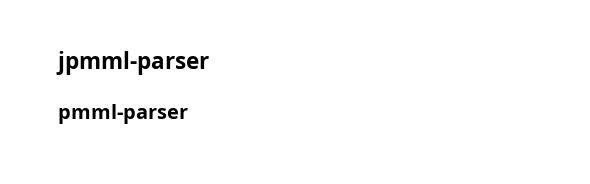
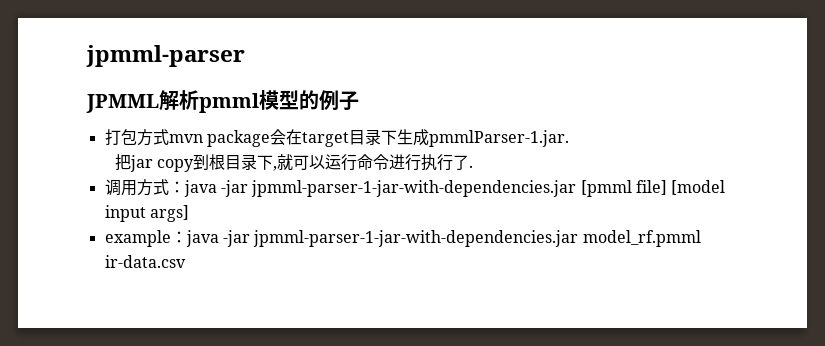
[58,104,188,124] pmml-parser -> [86,90,359,113] [104,129,569,147] [115,154,474,172] [104,179,726,197] [104,205,189,222] [104,230,701,247] [104,255,186,268] JPMML解析pmml模型的例子 // 打包方式mvn package会在target目录下生成pmmlParser-1.jar. // 把jar copy到根目录下,就可以运行命令进行执行了. // 调用方式：java -jar jpmml-parser-1-jar-with-dependencies.jar [pmml file] [model input args] // example：java -jar jpmml-parser-1-jar-with-dependencies.jar model_rf.pmml ir-data.csv

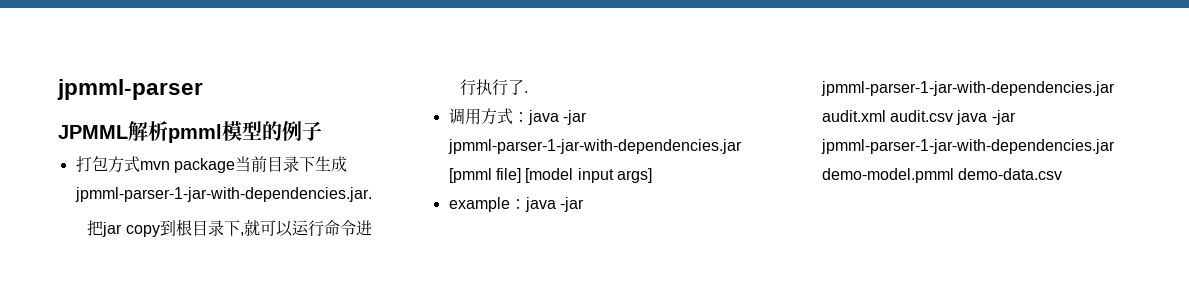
[269,129,349,147] 会在target -> [234,156,267,172] 当前
[428,130,569,147] pmmlParser-1.jar. -> [74,187,372,202] jpmml-parser-1-jar-with-dependencies.jar.
[582,230,701,247] [104,255,186,268] model_rf.pmml ir-data.csv -> [821,110,1016,125] [820,139,1115,154] [821,168,1062,183] audit.xml audit.csv java -jar jpmml-parser-1-jar-with-dependencies.jar demo-model.pmml demo-data.csv

